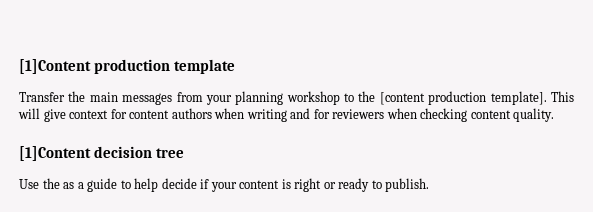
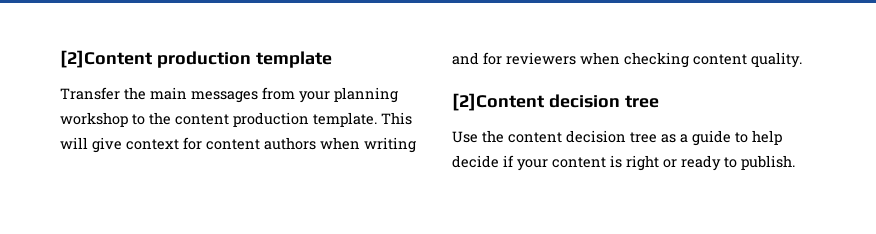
[19,59,91,74] [1]Content -> [60,50,152,68] [2]Content
[379,91,547,105] [content production template]. -> [175,112,377,127] content production template.
[19,146,91,161] [1]Content -> [452,93,544,111] [2]Content
(60, 183) none -> [508,130,657,143] content decision tree

